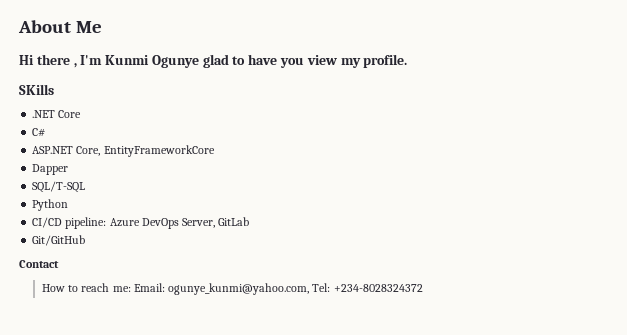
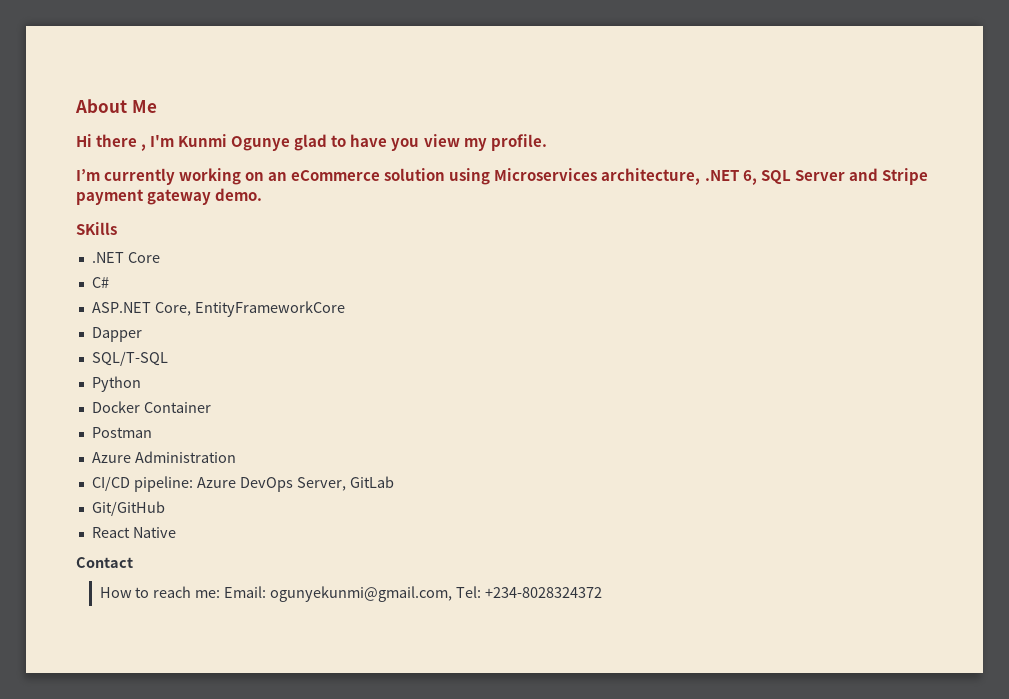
(408, 61) none -> [76,168,928,185] [76,188,263,205] // I’m currently working on an eCommerce solution using Microservices architecture, .NET 6, SQL Server and Stripe payment gateway demo.
(69, 205) none -> [91,401,211,413] [91,427,152,438] [91,451,236,463] // Docker Container // Postman // Azure Administration
(86, 240) none -> [91,527,176,538] // React Native
[168,283,310,295] ogunye_kunmi@yahoo.com, -> [270,586,453,602] ogunyekunmi@gmail.com,

